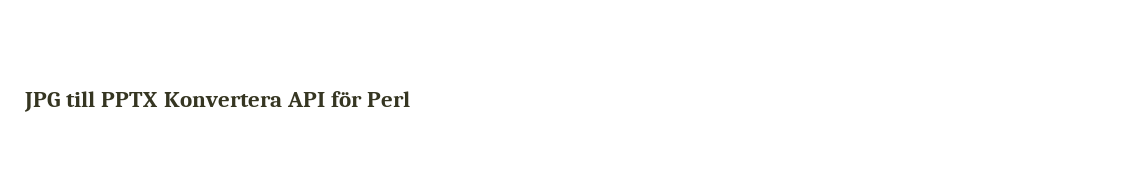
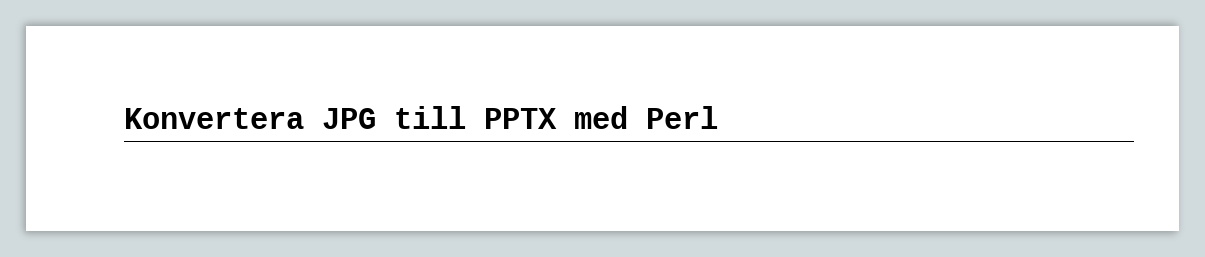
(24, 102) none -> [124,108,304,129] Konvertera
[163,91,363,107] Konvertera API för -> [574,106,628,129] med

